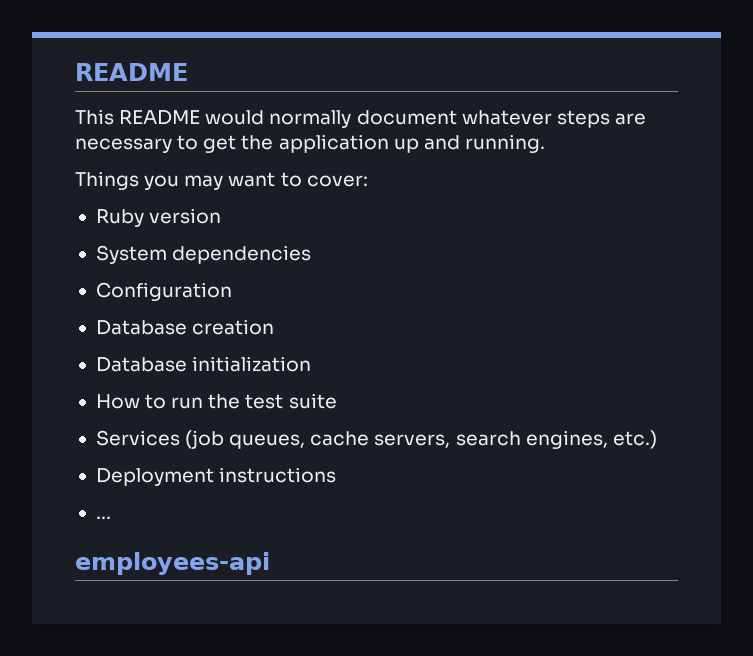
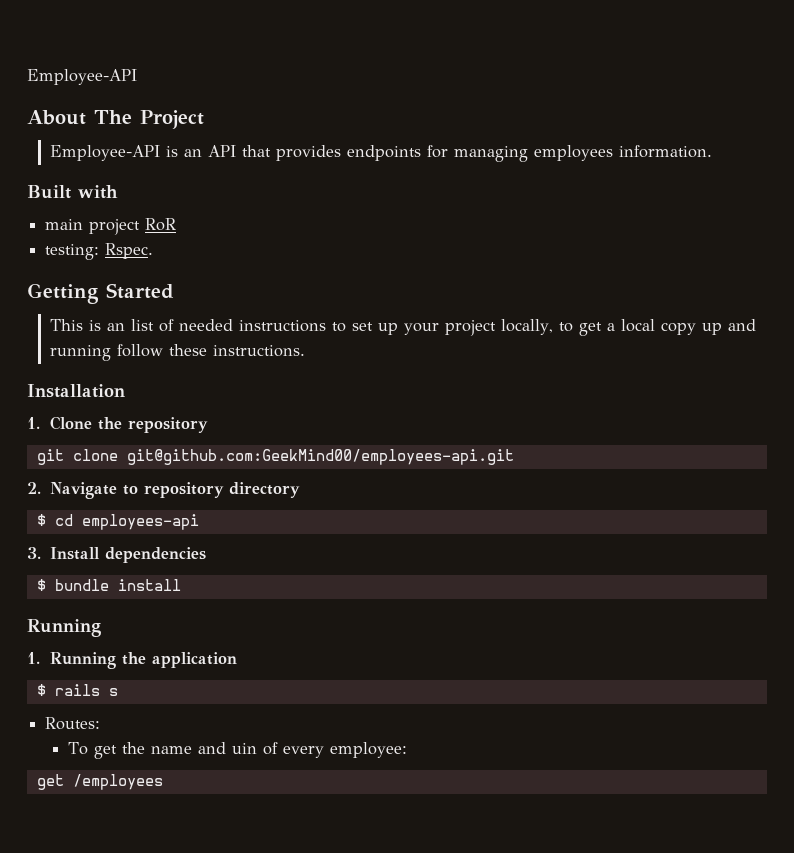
[75,63,188,81] [75,109,646,128] [75,134,545,153] [75,171,368,190] [95,208,222,227] [95,245,312,264] [95,282,232,301] [95,319,275,335] [95,356,312,372] [95,393,337,409] [95,430,657,449] [95,467,337,486] [95,516,111,519] [75,552,270,575] README // This README would normally document whatever steps are necessary to get the application up and running. // Things you may want to cover: // Ruby version // System dependencies // Configuration // Database creation // Database initialization // How to run the test suite // Services (job queues, cache servers, search engines, etc.) // Deployment instructions // ... // employees-api -> [27,69,137,85] [27,110,204,129] [49,145,712,162] [27,185,118,199] [45,218,177,235] [45,243,154,260] [27,283,174,304] [49,319,756,336] [49,344,305,361] [27,384,125,398] [27,416,208,433] [36,449,514,465] [27,482,300,499] [36,514,199,530] [27,547,206,563] [36,579,181,591] [27,619,101,637] [27,652,237,669] [36,684,118,696] [45,717,101,730] [67,742,407,759] [36,774,163,790] Employee-API // About The Project // Employee-API is an API that provides endpoints for managing employees information. // Built with // main project RoR // testing: Rspec. // Getting Started // This is an list of needed instructions to set up your project locally, to get a local copy up and running follow these instructions. // Installation // 1. Clone the repository // git clone git@github.com:GeekMind00/employees-api.git // 2. Navigate to repository directory // $ cd employees-api // 3. Install dependencies // $ bundle install // Running // 1. Running the application // $ rails s // Routes: // To get the name and uin of every employee: // get /employees

